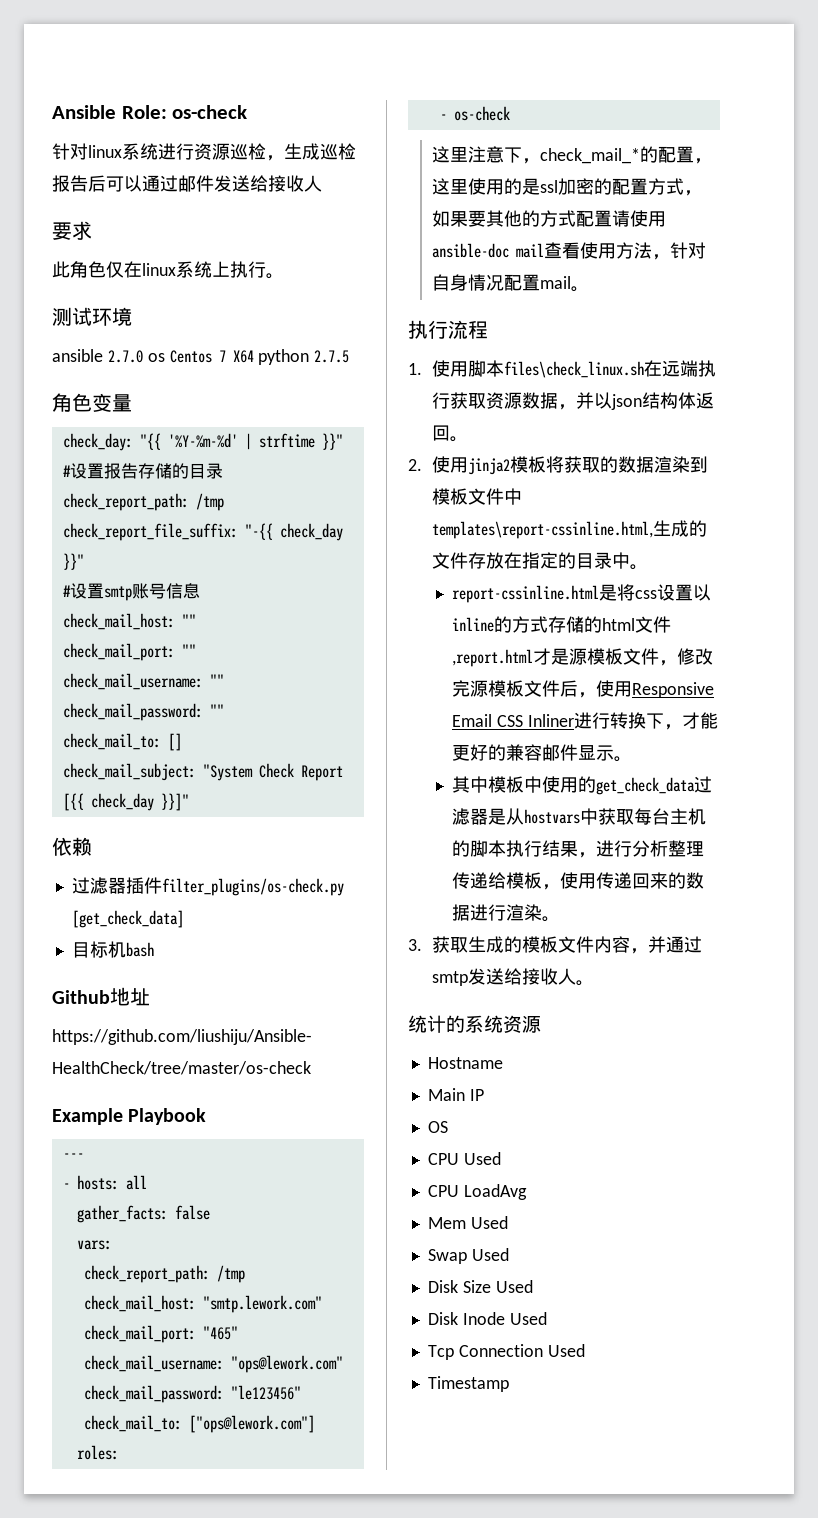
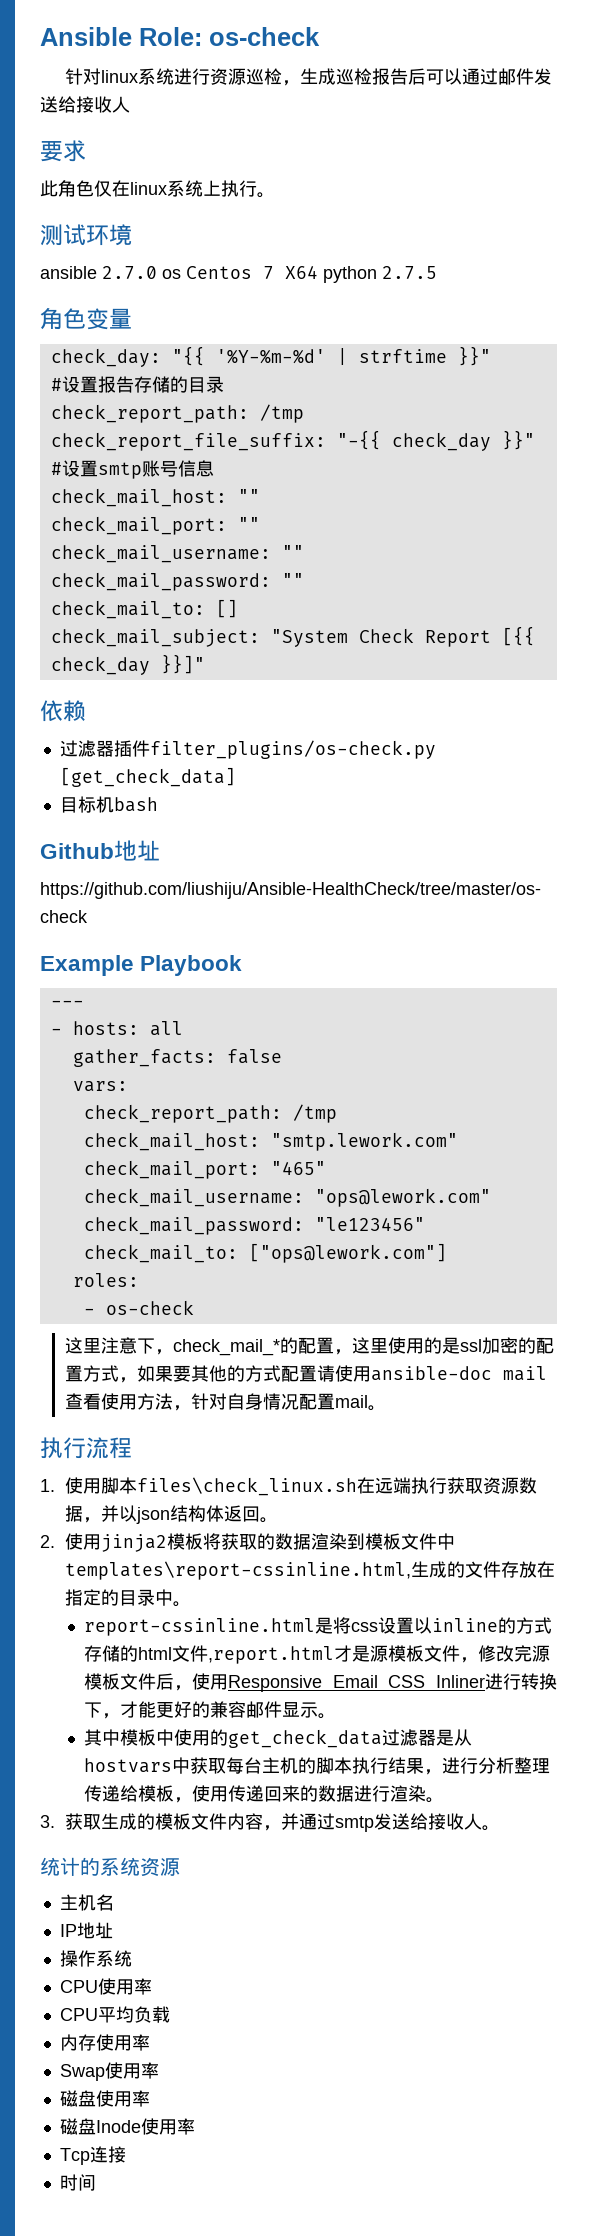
[427,1057,503,1069] [427,1088,465,1101] Hostname // Main -> [59,1894,114,1911] 主机名 //
[427,1121,448,1133] [427,1152,501,1165] [427,1184,527,1200] [427,1216,508,1229] [427,1248,509,1264] [427,1280,533,1293] [427,1312,547,1325] [427,1344,585,1360] [427,1376,509,1392] // OS // CPU Used // CPU LoadAvg // Mem Used // Swap Used // Disk Size Used // Disk Inode Used // Tcp Connection Used // Timestamp -> [76,1922,113,1939] [59,1950,132,1967] [59,1978,152,1995] [59,2006,170,2023] [59,2034,150,2051] [59,2062,159,2081] [59,2090,150,2107] [59,2118,195,2135] [59,2146,126,2165] [59,2174,96,2191] 地址 // 操作系统 // CPU使用率 // CPU平均负载 // 内存使用率 // Swap使用率 // 磁盘使用率 // 磁盘Inode使用率 // Tcp连接 // 时间

